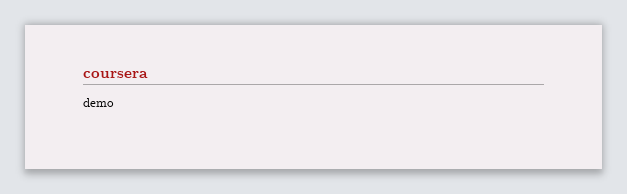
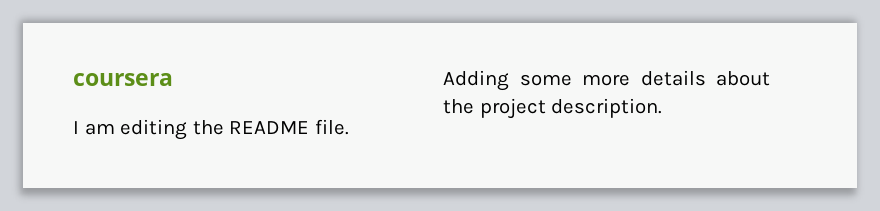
[83,98,114,107] demo -> [73,119,349,140] [443,70,770,91] [443,98,663,119] I am editing the README file. Adding some more details about the project description.

